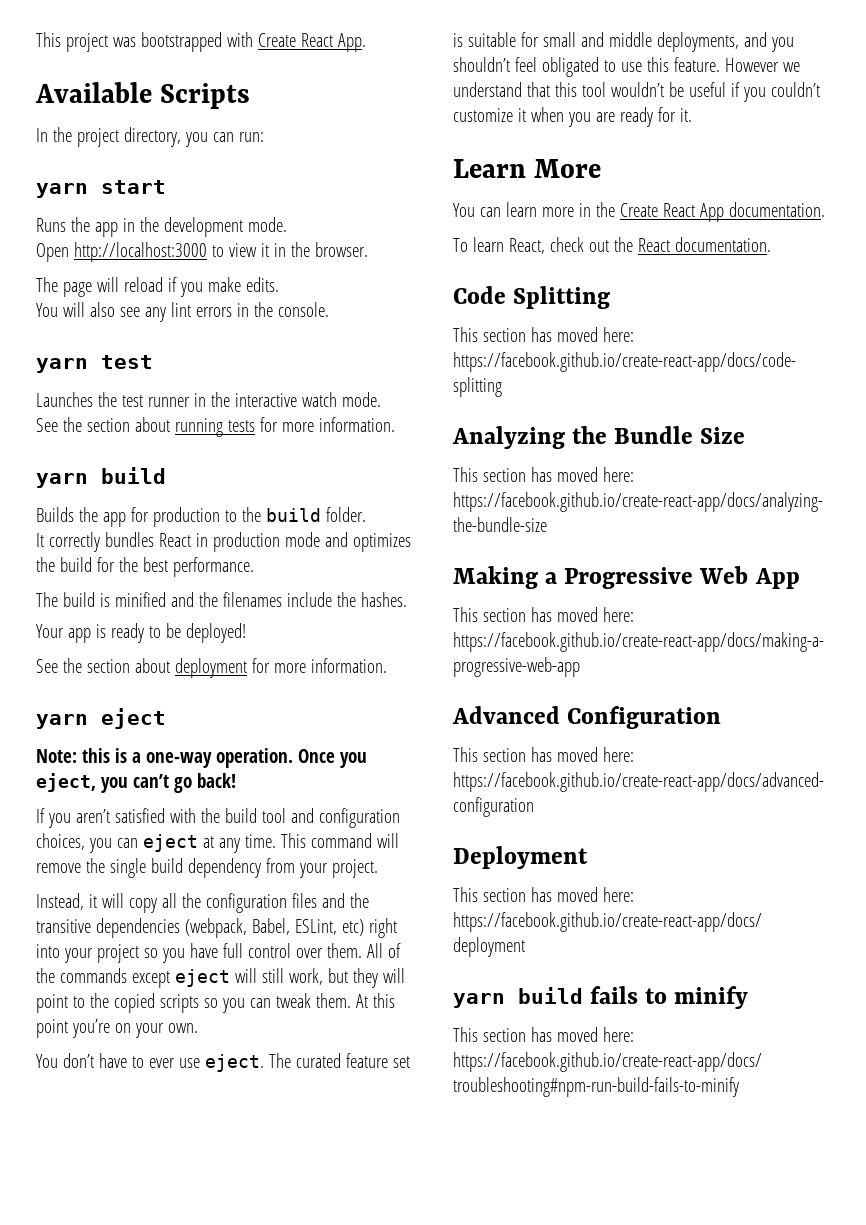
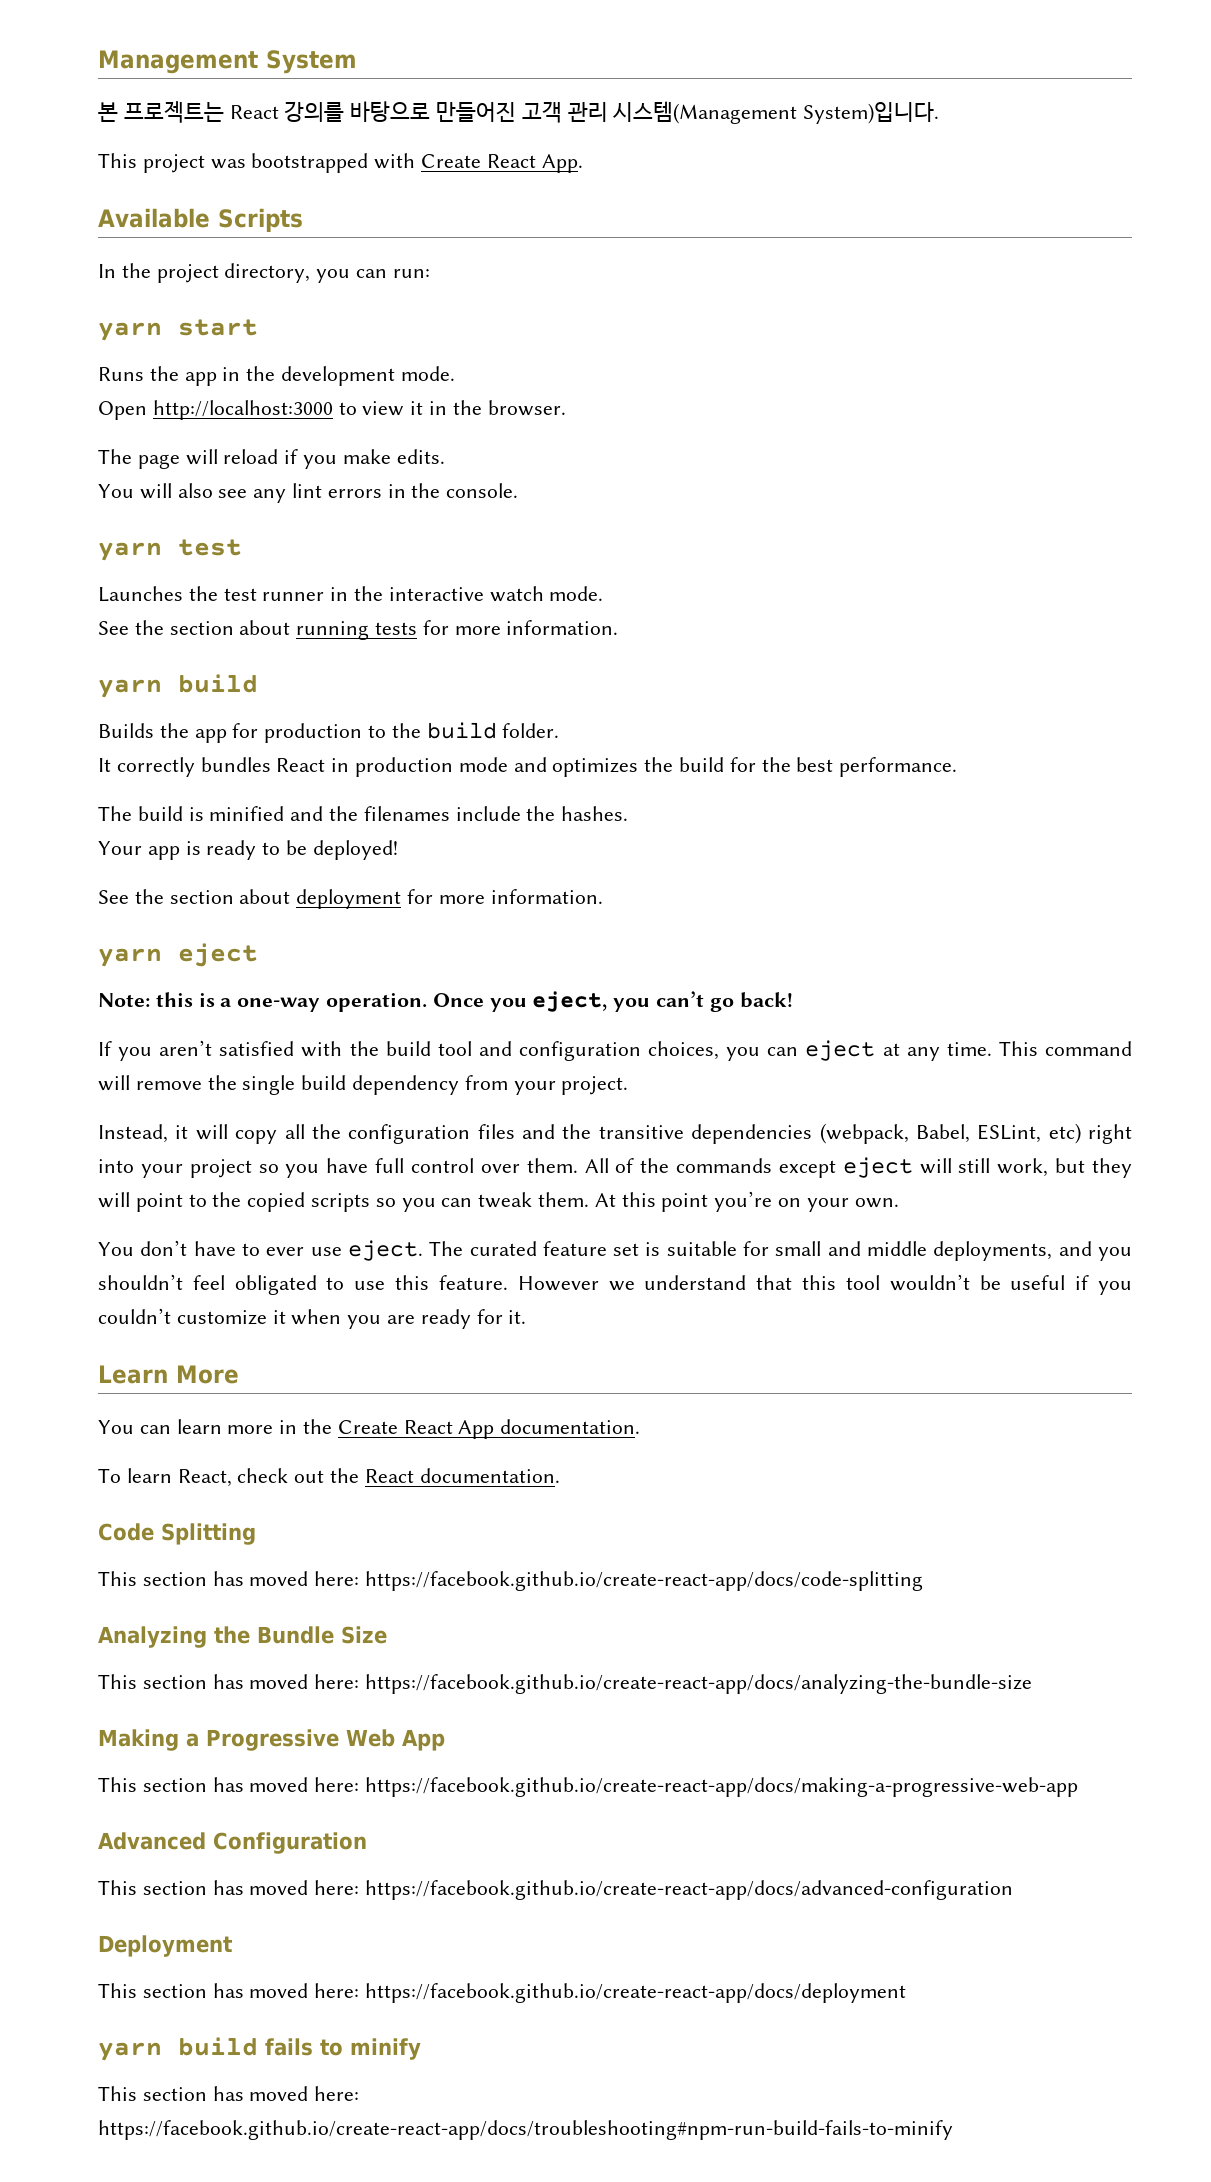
(36, 39) none -> [98,50,357,74] [98,101,940,124] Management System // 본 프로젝트는 React 강의를 바탕으로 만들어진 고객 관리 시스템(Management System)입니다. //

